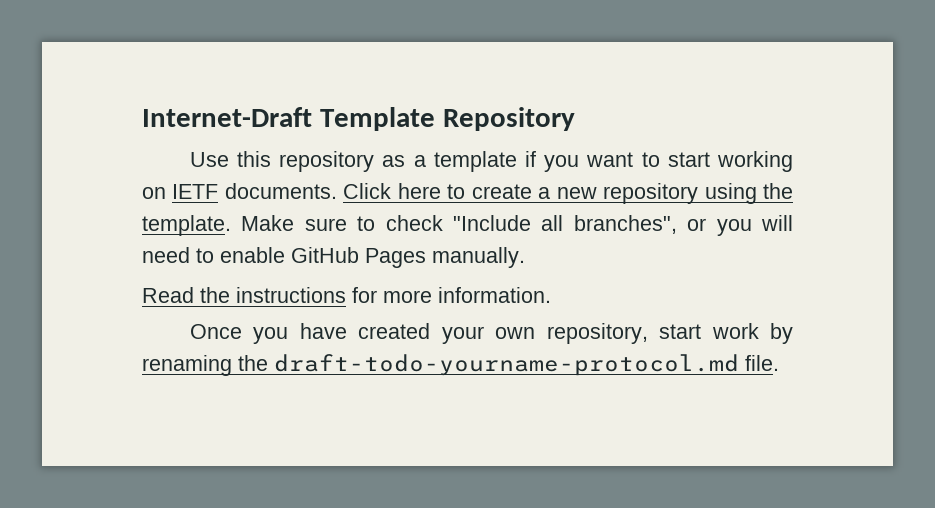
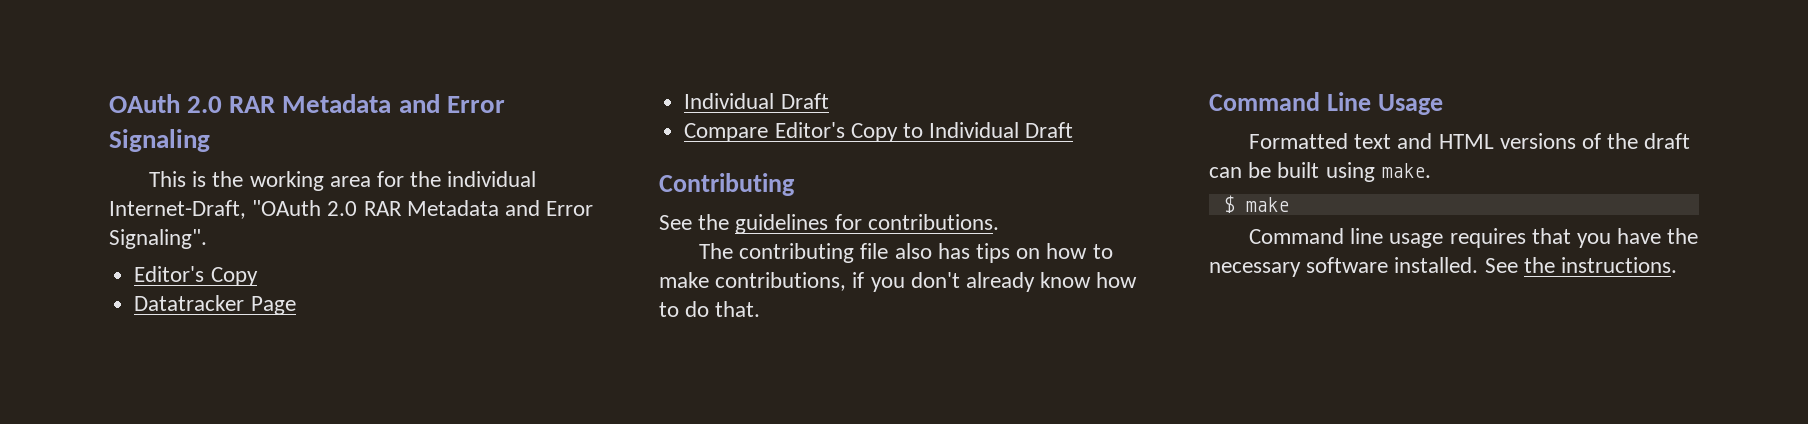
[142,107,575,131] [189,151,793,172] [142,183,793,204] [142,215,793,236] [142,247,525,268] [142,287,551,303] [189,323,794,344] [142,354,779,376] Internet-Draft Template Repository // Use this repository as a template if you want to start working on IETF documents. Click here to create a new repository using the template. Make sure to check "Include all branches", or you will need to enable GitHub Pages manually. // Read the instructions for more information. // Once you have created your own repository, start work by renaming the draft-todo-yourname-protocol.md file. -> [109,94,505,113] [109,129,210,152] [148,171,537,191] [109,200,594,219] [109,229,207,249] [134,266,258,286] [134,295,296,315] [684,93,829,109] [684,122,1074,142] [659,173,795,196] [659,214,999,234] [698,243,1113,263] [659,272,1138,292] [659,301,761,317] [1209,92,1443,115] [1248,133,1691,149] [1209,162,1431,182] [1222,195,1289,213] [1248,228,1699,248] [1209,257,1678,277] OAuth 2.0 RAR Metadata and Error Signaling // This is the working area for the individual Internet-Draft, "OAuth 2.0 RAR Metadata and Error Signaling". // Editor's Copy // Datatracker Page // Individual Draft // Compare Editor's Copy to Individual Draft // Contributing // See the guidelines for contributions. // The contributing file also has tips on how to make contributions, if you don't already know how to do that. // Command Line Usage // Formatted text and HTML versions of the draft can be built using make. // $ make // Command line usage requires that you have the necessary software installed. See the instructions.

